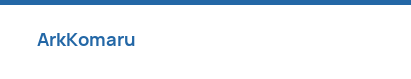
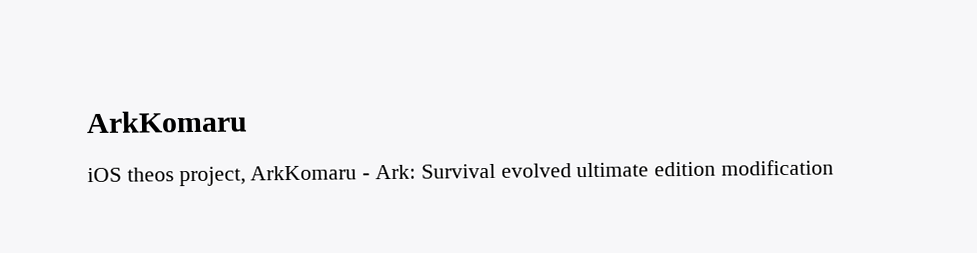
[37,33,136,46] ArkKomaru -> [86,110,248,134] [87,159,835,187] ArkKomaru // iOS theos project, ArkKomaru - Ark: Survival evolved ultimate edition modification

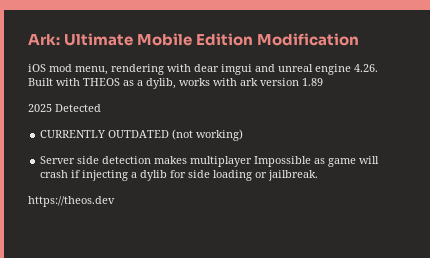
[86,110,248,134] [87,159,835,187] ArkKomaru // iOS theos project, ArkKomaru - Ark: Survival evolved ultimate edition modification -> [28,33,360,46] [28,64,378,75] [28,78,323,89] [28,104,101,112] [40,129,244,141] [40,156,380,167] [40,170,319,181] [28,196,115,207] Ark: Ultimate Mobile Edition Modification // iOS mod menu, rendering with dear imgui and unreal engine 4.26. Built with THEOS as a dylib, works with ark version 1.89 // 2025 Detected // CURRENTLY OUTDATED (not working) // Server side detection makes multiplayer Impossible as game will crash if injecting a dylib for side loading or jailbreak. // https://theos.dev

